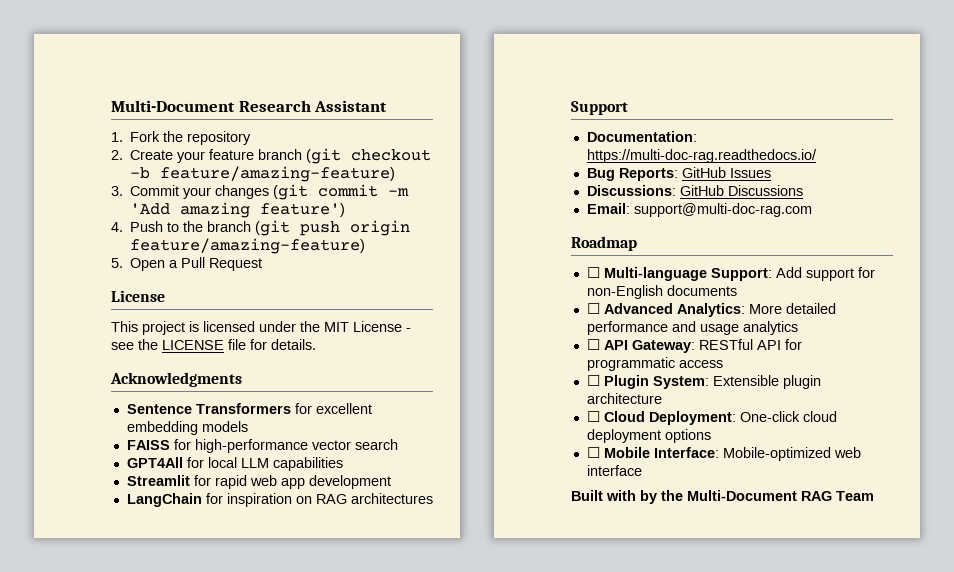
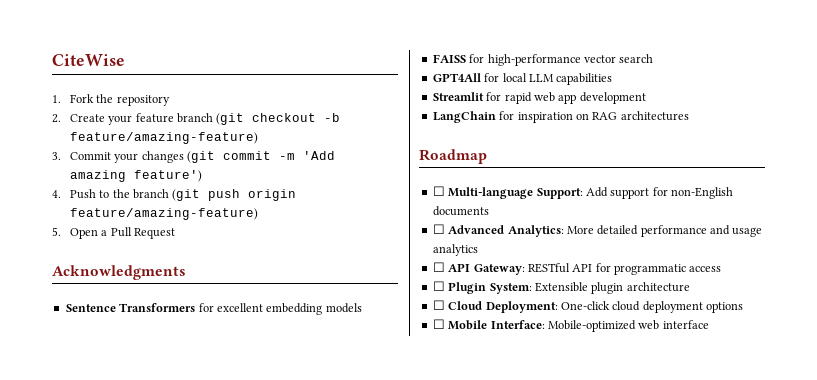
[111,100,388,112] Multi-Document Research Assistant -> [52,54,125,66] CiteWise
[111,290,165,302] [111,321,411,335] [111,339,316,350] // License // This project is licensed under the MIT License - see the LICENSE file for details. -> (175, 233) none
[571,101,628,115] [586,131,697,142] [586,149,817,163] [586,167,771,181] [586,185,803,196] [586,203,812,217] // Support // Documentation: https://multi-doc-rag.readthedocs.io/ // Bug Reports: GitHub Issues // Discussions: GitHub Discussions // Email: support@multi-doc-rag.com -> (689, 116) none
[571,490,874,504] // Built with by the Multi-Document RAG Team -> (709, 324) none

